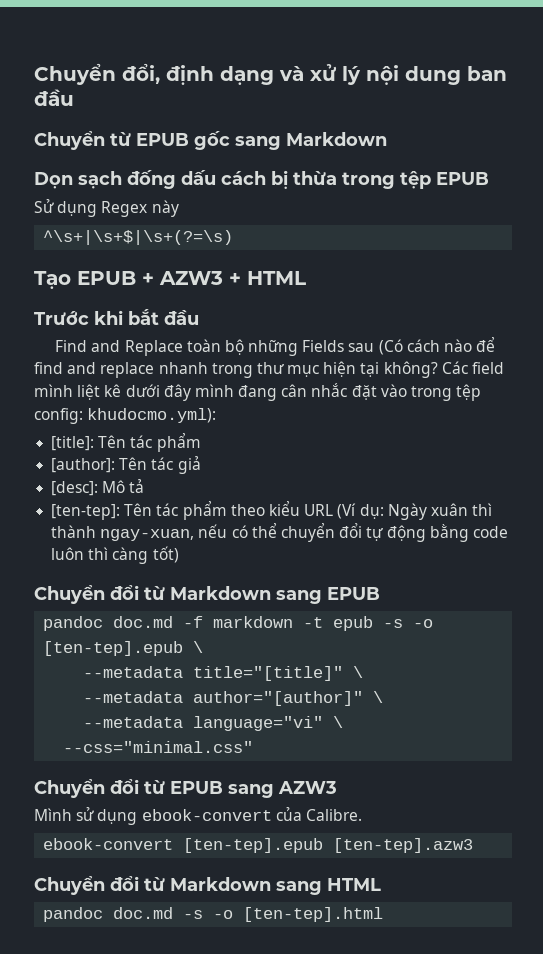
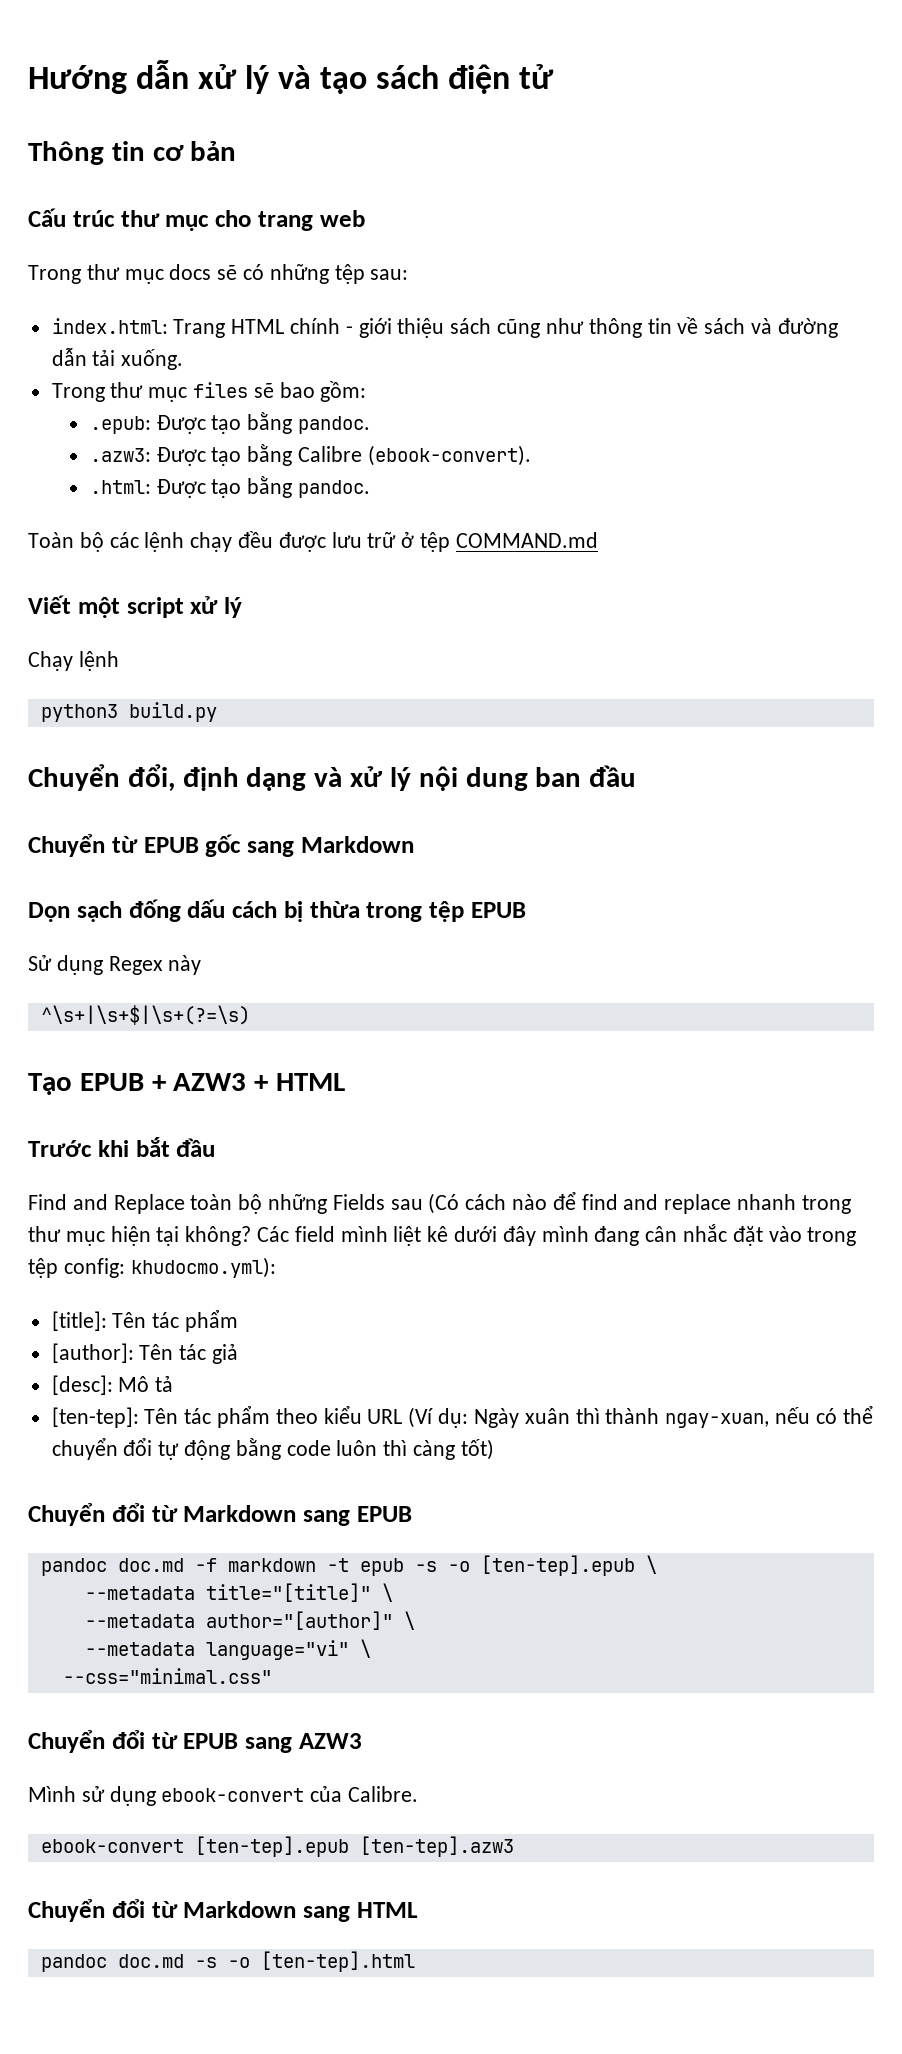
(34, 74) none -> [28,60,555,94] [28,141,237,165] [28,208,365,231] [28,264,409,284] [51,317,838,338] [51,348,184,370] [51,381,367,402] [89,412,371,434] [89,444,531,466] [89,476,371,498] [28,531,598,552] [28,595,242,618] [28,651,119,671] [40,702,217,722] Hướng dẫn xử lý và tạo sách điện tử // Thông tin cơ bản // Cấu trúc thư mục cho trang web // Trong thư mục docs sẽ có những tệp sau: // index.html: Trang HTML chính - giới thiệu sách cũng như thông tin về sách và đường dẫn tải xuống. // Trong thư mục files sẽ bao gồm: // .epub: Được tạo bằng pandoc. // .azw3: Được tạo bằng Calibre (ebook-convert). // .html: Được tạo bằng pandoc. // Toàn bộ các lệnh chạy đều được lưu trữ ở tệp COMMAND.md // Viết một script xử lý // Chạy lệnh // python3 build.py //

